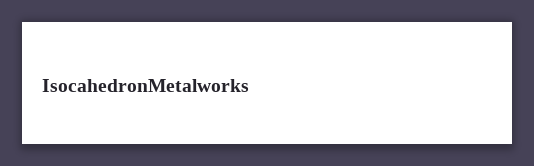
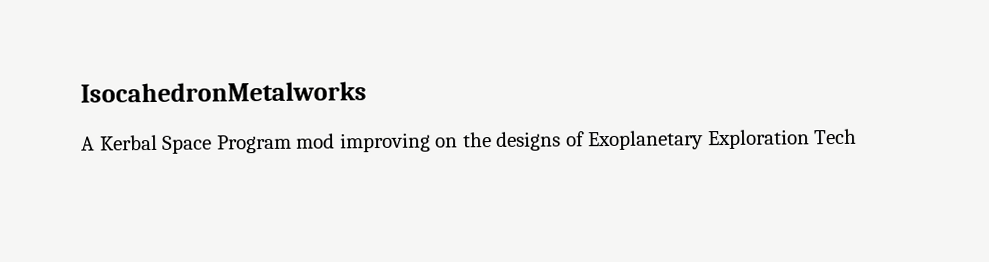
(249, 85) none -> [81,128,858,154] // A Kerbal Space Program mod improving on the designs of Exoplanetary Exploration Tech

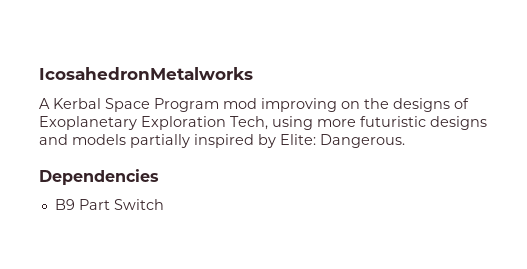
[80,81,367,103] IsocahedronMetalworks -> [39,67,253,80] IcosahedronMetalworks
[813,128,858,145] Tech -> [230,116,487,130] [39,134,405,148] [39,169,159,185] [54,199,164,210] Tech, using more futuristic designs and models partially inspired by Elite: Dangerous. // Dependencies // B9 Part Switch

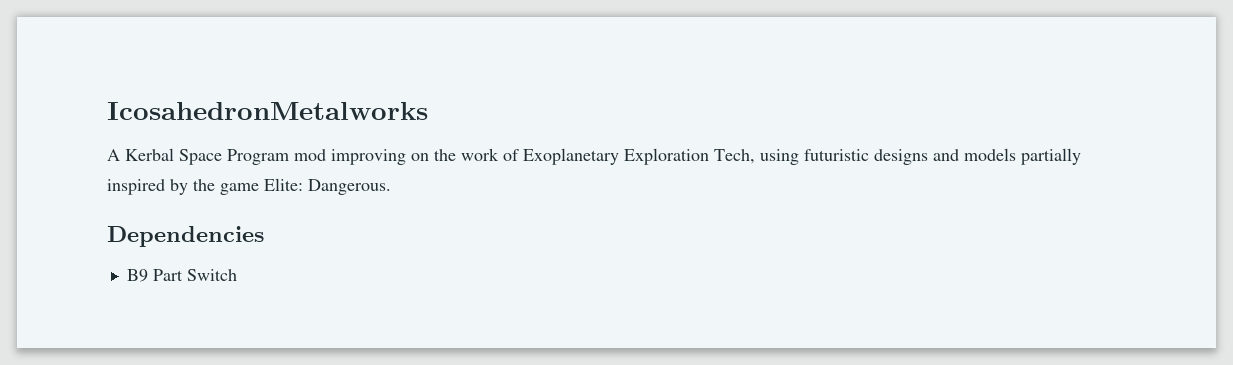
[393,98,450,112] designs -> [461,148,499,161] work
[317,119,356,127] more -> (799, 157) none
(276, 141) none -> [193,179,259,195] the game

